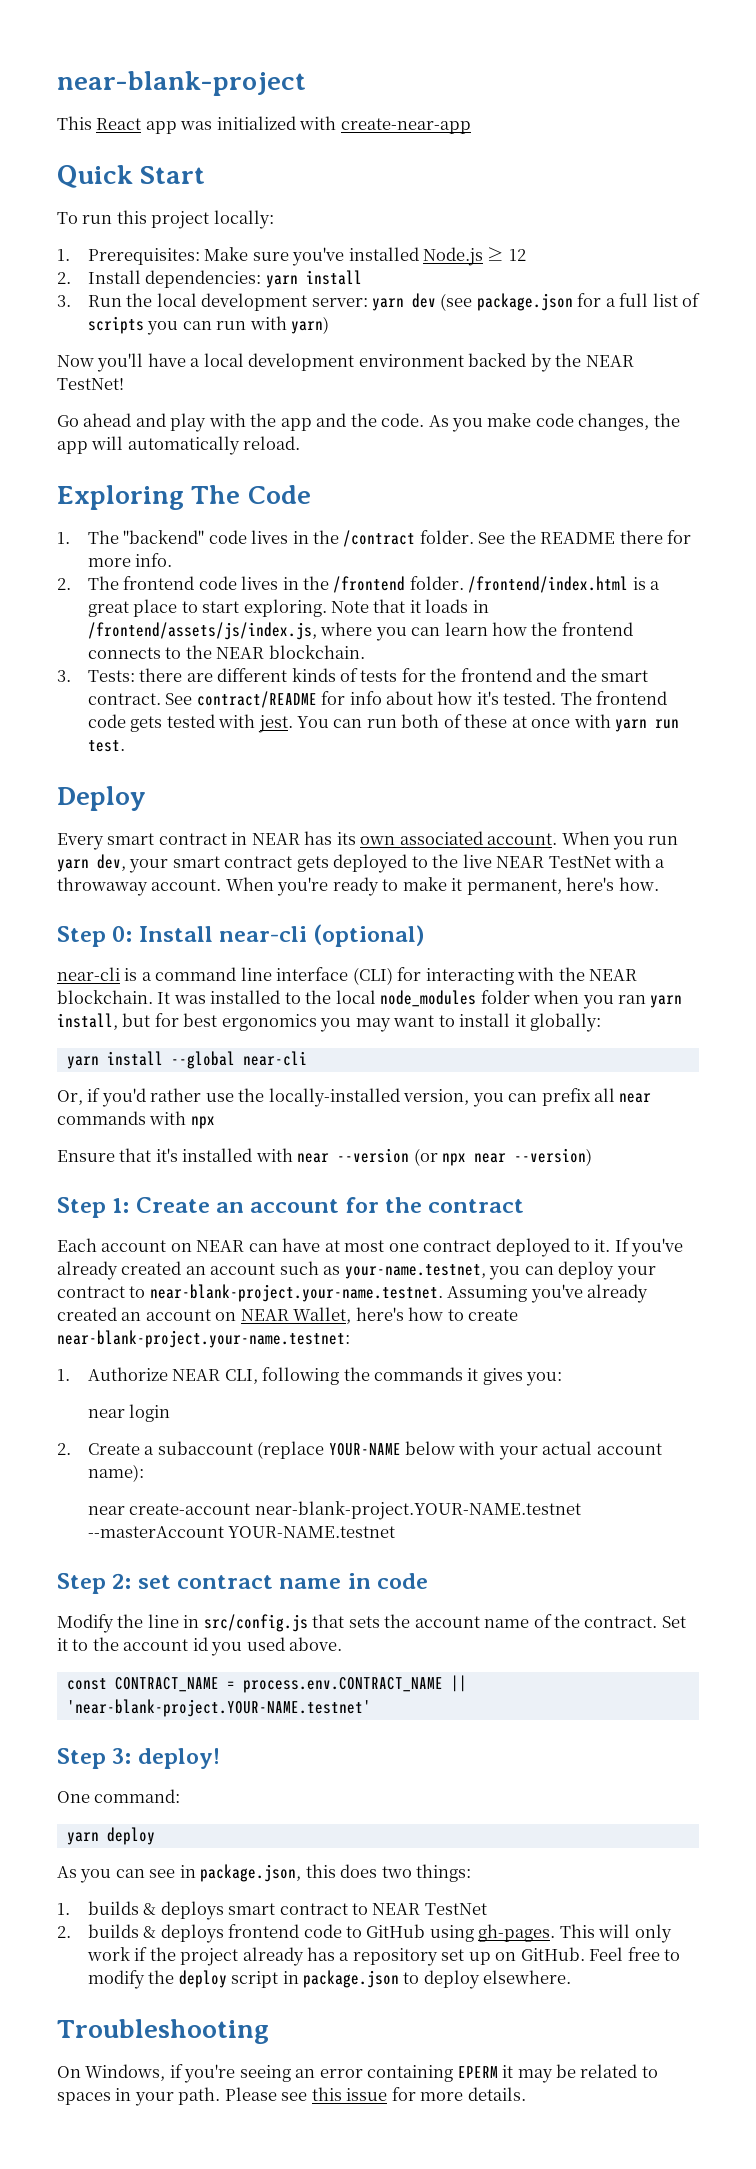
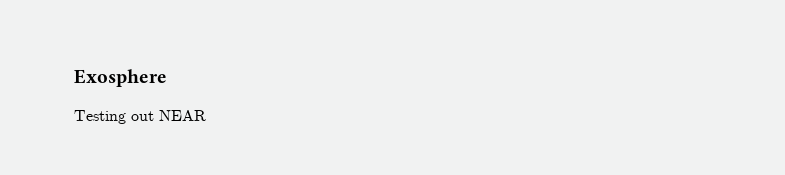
[57,71,306,96] [57,116,471,134] [57,165,206,188] [57,210,274,229] [57,247,526,266] [57,270,362,288] [57,293,701,311] [87,316,330,335] [57,353,634,372] [57,378,124,390] [57,413,680,432] [57,436,301,455] [57,485,311,510] [57,530,692,547] [87,553,173,567] [57,576,661,593] [87,599,489,617] [87,622,633,641] [87,645,365,659] [57,668,649,682] [87,691,668,708] [87,714,680,733] [87,740,125,752] [57,786,146,811] [57,831,679,850] [57,854,666,873] [57,877,659,896] [57,924,425,947] [57,967,638,985] [57,990,683,1009] [57,1013,602,1032] [66,1051,307,1069] [57,1088,652,1107] [57,1111,215,1129] [57,1148,593,1166] [57,1197,525,1218] [57,1238,684,1257] [57,1261,656,1280] [57,1284,649,1303] [57,1307,519,1324] [57,1330,350,1348] [57,1367,563,1386] [87,1404,171,1422] [57,1441,662,1460] [87,1464,144,1482] [87,1501,581,1520] [87,1526,396,1538] [57,1573,429,1594] [57,1614,686,1633] [57,1637,343,1656] [66,1675,467,1693] [66,1699,371,1717] [57,1748,220,1769] [57,1789,181,1803] [66,1827,155,1845] [57,1864,472,1883] [57,1901,487,1920] [57,1924,672,1943] [86,1947,681,1966] [87,1970,572,1989] [57,2019,269,2044] [57,2064,658,2083] [57,2087,526,2106] near-blank-project // This React app was initialized with create-near-app // Quick Start // To run this project locally: // 1. Prerequisites: Make sure you've installed Node.js ≥ 12 // 2. Install dependencies: yarn install // 3. Run the local development server: yarn dev (see package.json for a full list of scripts you can run with yarn) // Now you'll have a local development environment backed by the NEAR TestNet! // Go ahead and play with the app and the code. As you make code changes, the app will automatically reload. // Exploring The Code // 1. The "backend" code lives in the /contract folder. See the README there for more info. // 2. The frontend code lives in the /frontend folder. /frontend/index.html is a great place to start exploring. Note that it loads in /frontend/assets/js/index.js, where you can learn how the frontend connects to the NEAR blockchain. // 3. Tests: there are different kinds of tests for the frontend and the smart contract. See contract/README for info about how it's tested. The frontend code gets tested with jest. You can run both of these at once with yarn run test. // Deploy // Every smart contract in NEAR has its own associated account. When you run yarn dev, your smart contract gets deployed to the live NEAR TestNet with a throwaway account. When you're ready to make it permanent, here's how. // Step 0: Install near-cli (optional) // near-cli is a command line interface (CLI) for interacting with the NEAR blockchain. It was installed to the local node_modules folder when you ran yarn install, but for best ergonomics you may want to install it globally: // yarn install --global near-cli // Or, if you'd rather use the locally-installed version, you can prefix all near commands with npx // Ensure that it's installed with near --version (or npx near --version) // Step 1: Create an account for the contract // Each account on NEAR can have at most one contract deployed to it. If you've already created an account such as your-name.testnet, you can deploy your contract to near-blank-project.your-name.testnet. Assuming you've already created an account on NEAR Wallet, here's how to create near-blank-project.your-name.testnet: // 1. Authorize NEAR CLI, following the commands it gives you: // near login // 2. Create a subaccount (replace YOUR-NAME below with your actual account name): // near create-account near-blank-project.YOUR-NAME.testnet --masterAccount YOUR-NAME.testnet // Step 2: set contract name in code // Modify the line in src/config.js that sets the account name of the contract. Set it to the account id you used above. // const CONTRACT_NAME = process.env.CONTRACT_NAME || 'near-blank-project.YOUR-NAME.testnet' // Step 3: deploy! // One command: // yarn deploy // As you can see in package.json, this does two things: // 1. builds & deploys smart contract to NEAR TestNet // 2. builds & deploys frontend code to GitHub using gh-pages. This will only work if the project already has a repository set up on GitHub. Feel free to modify the deploy script in package.json to deploy elsewhere. // Troubleshooting // On Windows, if you're seeing an error containing EPERM it may be related to spaces in your path. Please see this issue for more details. -> [74,69,167,87] [74,110,206,124] Exosphere // Testing out NEAR

